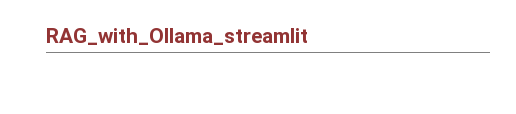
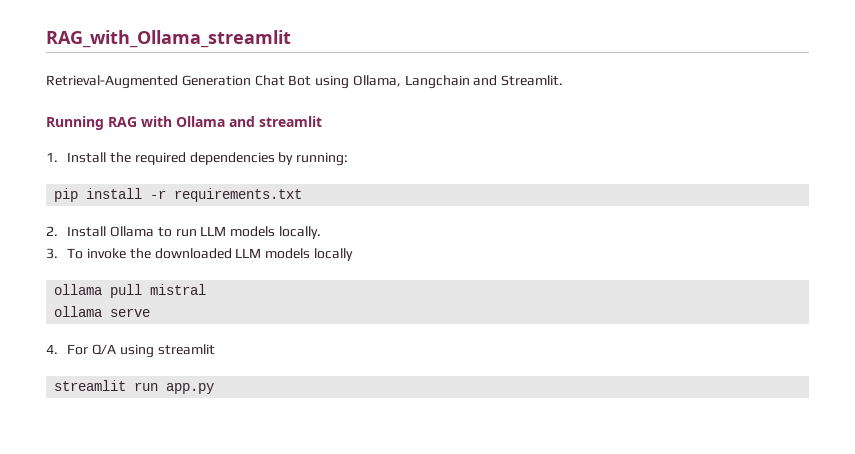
(308, 36) none -> [46,75,564,89] [46,116,322,130] [46,152,349,166] [54,188,303,202] [46,226,321,239] [46,248,353,261] [54,284,207,298] [54,306,151,317] [46,344,215,358] [54,380,215,394] // Retrieval-Augmented Generation Chat Bot using Ollama, Langchain and Streamlit. // Running RAG with Ollama and streamlit // 1. Install the required dependencies by running: // pip install -r requirements.txt // 2. Install Ollama to run LLM models locally. // 3. To invoke the downloaded LLM models locally // ollama pull mistral // ollama serve // 4. For Q/A using streamlit // streamlit run app.py

